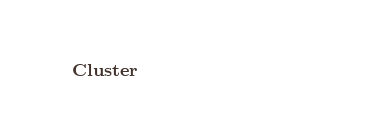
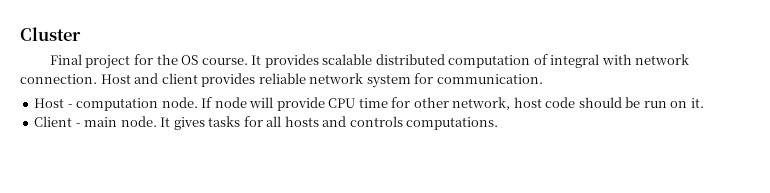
(138, 70) none -> [49,54,690,69] [20,73,543,88] [34,97,704,111] [34,116,499,130] // Final project for the OS course. It provides scalable distributed computation of integral with network connection. Host and client provides reliable network system for communication. // Host - computation node. If node will provide CPU time for other network, host code should be run on it. // Client - main node. It gives tasks for all hosts and controls computations.

